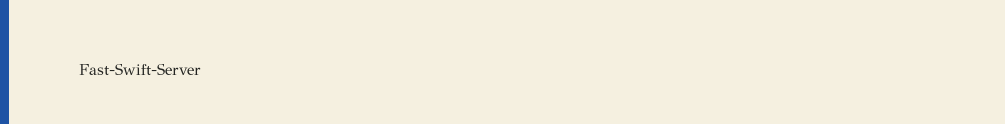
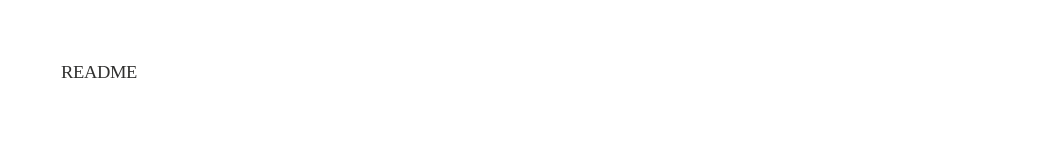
[79,63,201,75] Fast-Swift-Server -> [61,66,137,78] README

